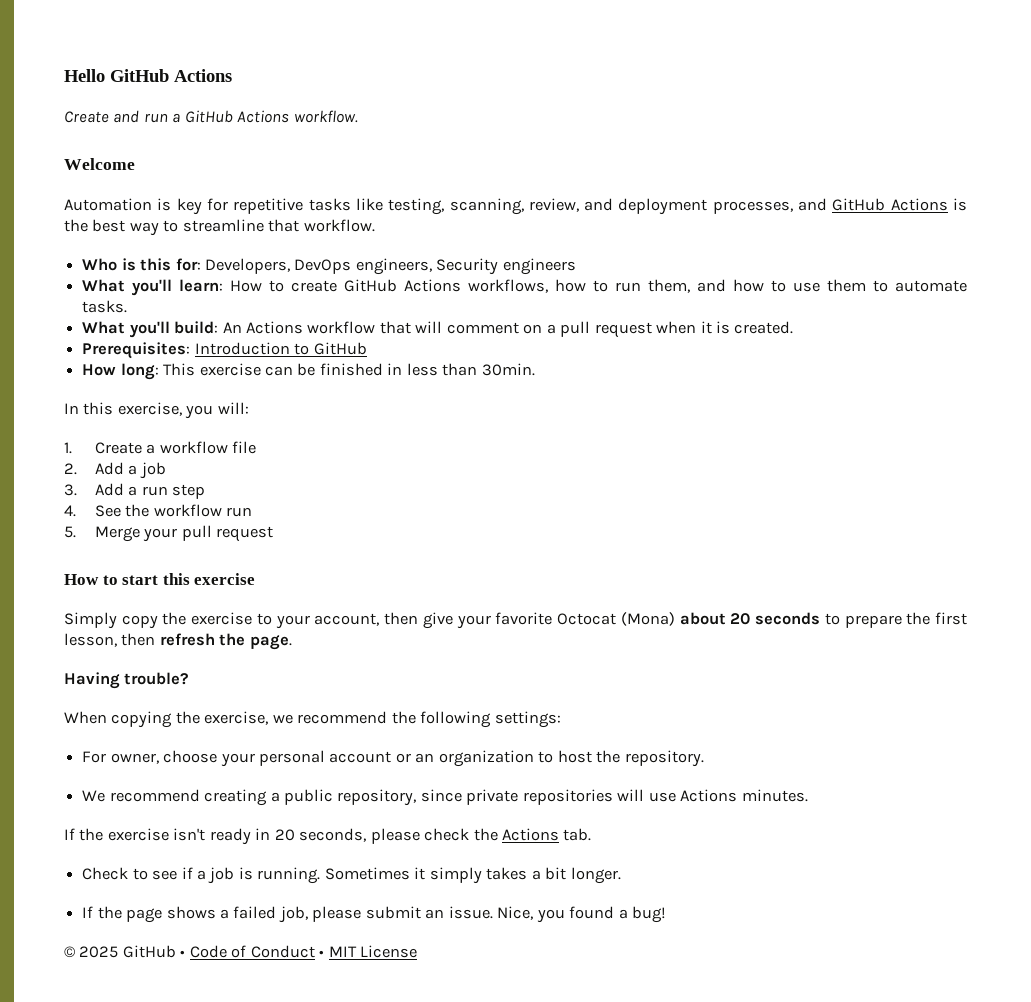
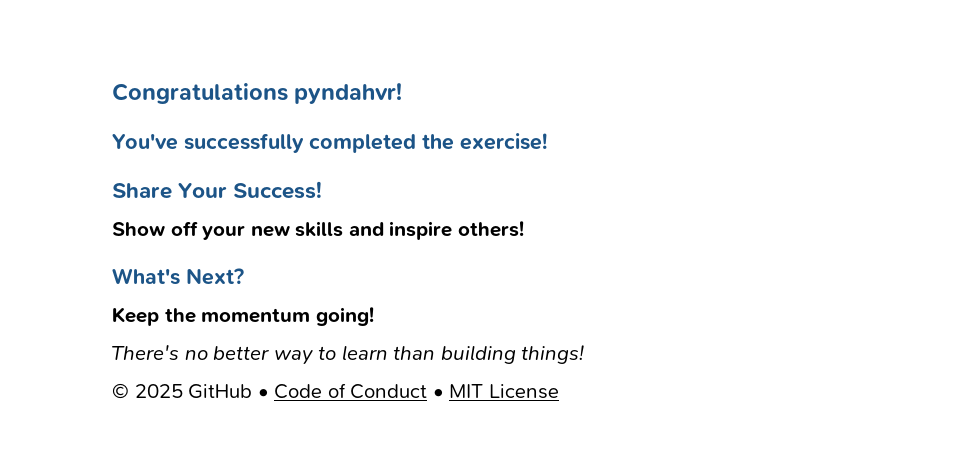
[64,69,232,82] [64,110,358,123] [64,158,135,170] [64,198,967,215] [64,219,375,236] [82,258,576,275] [82,279,967,296] [82,300,128,313] [82,321,794,338] [82,342,367,359] [82,363,535,380] [64,402,249,419] [64,441,257,454] [64,462,166,479] [64,483,206,499] [64,504,253,517] [64,525,274,542] [64,573,256,585] [64,612,967,629] [64,633,292,650] [64,672,190,689] [64,711,561,728] [82,750,704,767] [82,789,808,806] [64,828,592,845] [82,867,621,884] [82,906,666,923] Hello GitHub Actions // Create and run a GitHub Actions workflow. // Welcome // Automation is key for repetitive tasks like testing, scanning, review, and deployment processes, and GitHub Actions is the best way to streamline that workflow. // Who is this for: Developers, DevOps engineers, Security engineers // What you'll learn: How to create GitHub Actions workflows, how to run them, and how to use them to automate tasks. // What you'll build: An Actions workflow that will comment on a pull request when it is created. // Prerequisites: Introduction to GitHub // How long: This exercise can be finished in less than 30min. // In this exercise, you will: // 1. Create a workflow file // 2. Add a job // 3. Add a run step // 4. See the workflow run // 5. Merge your pull request // How to start this exercise // Simply copy the exercise to your account, then give your favorite Octocat (Mona) about 20 seconds to prepare the first lesson, then refresh the page. // Having trouble? // When copying the exercise, we recommend the following settings: // For owner, choose your personal account or an organization to host the repository. // We recommend creating a public repository, since private repositories will use Actions minutes. // If the exercise isn't ready in 20 seconds, please check the Actions tab. // Check to see if a job is running. Sometimes it simply takes a bit longer. // If the page shows a failed job, please submit an issue. Nice, you found a bug! -> [112,83,403,104] [112,133,547,153] [112,181,323,199] [112,221,524,240] [112,268,244,285] [112,307,374,326] [112,345,585,365] Congratulations pyndahvr! // You've successfully completed the exercise! // Share Your Success! // Show off your new skills and inspire others! // What's Next? // Keep the momentum going! // There's no better way to learn than building things!

